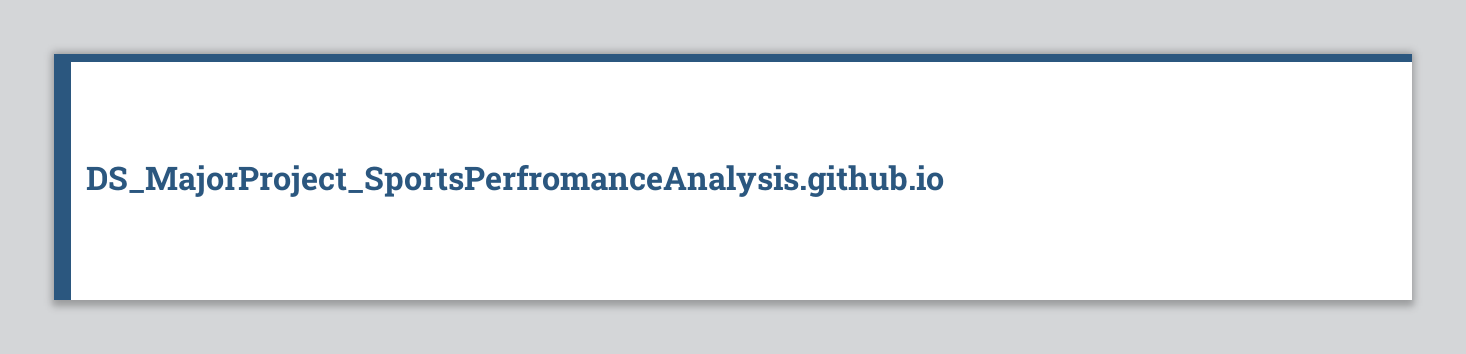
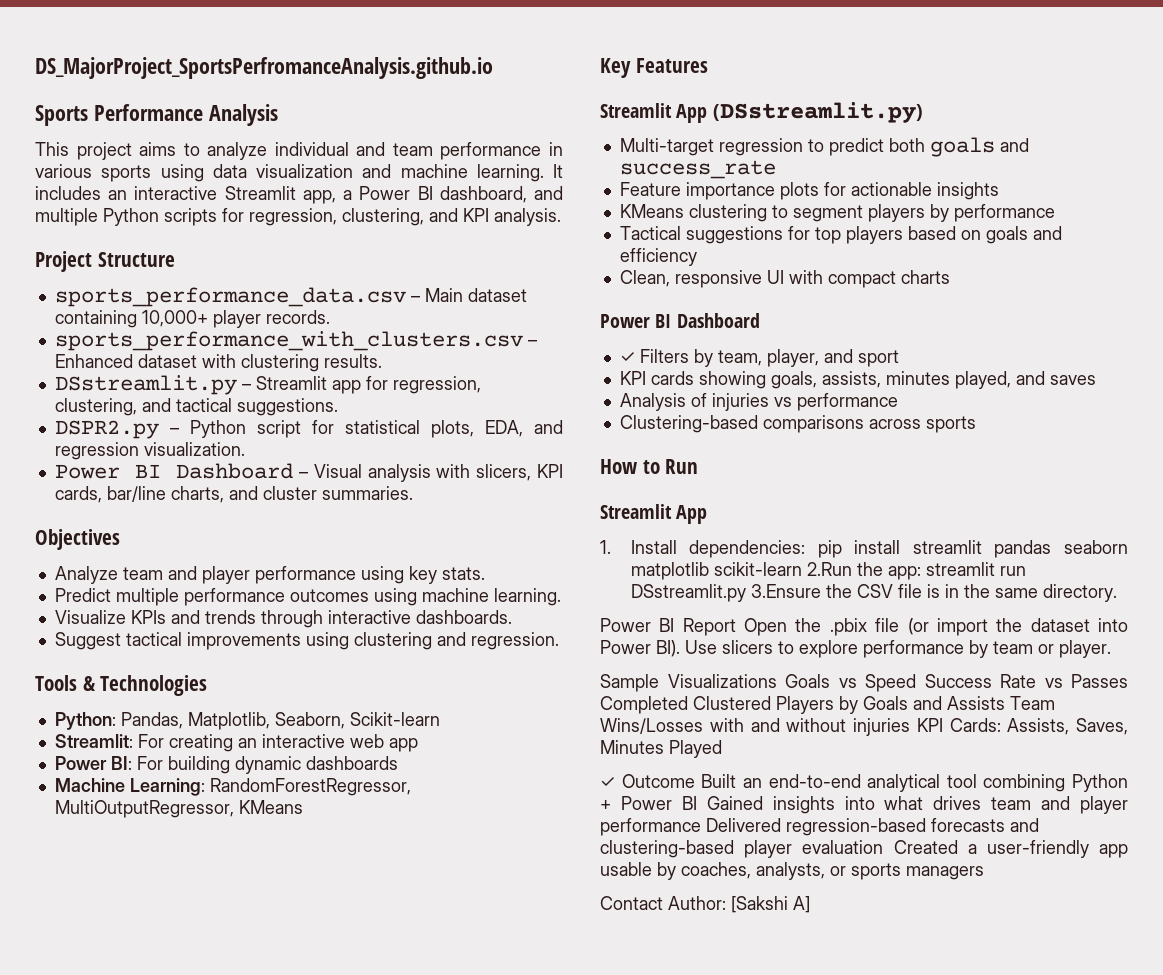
(944, 180) none -> [35,104,278,126] [35,142,563,160] [35,164,563,182] [35,186,563,204] [35,208,561,226] [35,251,175,272] [54,287,527,307] [54,310,330,328] [54,331,537,351] [54,354,382,372] [54,375,481,395] [54,398,338,416] [54,420,563,439] [54,442,245,460] [54,463,563,482] [54,486,413,503] [35,529,120,550] [54,566,485,584] [54,588,561,606] [54,610,512,628] [54,632,559,650] [35,675,208,696] [54,712,440,730] [54,734,418,752] [54,756,398,774] [54,778,411,796] [54,800,303,818] [600,58,708,78] [600,102,923,123] [619,137,1029,157] [619,160,776,179] [619,182,999,200] [619,204,1055,222] [619,226,1062,244] [619,248,697,266] [619,270,950,288] [600,313,760,328] [619,349,899,367] [619,371,1096,389] [619,393,898,411] [619,415,976,433] [600,459,699,474] [600,504,708,524] [600,540,1128,558] [630,562,1026,580] [630,584,1117,602] [600,618,1128,636] [600,640,1111,658] [600,674,1128,692] [600,696,1055,714] [600,718,1128,736] [600,740,722,758] [600,774,1128,792] [600,796,1128,814] [600,818,1039,836] [600,840,1128,858] [600,862,984,880] [600,896,810,913] // Sports Performance Analysis // This project aims to analyze individual and team performance in various sports using data visualization and machine learning. It includes an interactive Streamlit app, a Power BI dashboard, and multiple Python scripts for regression, clustering, and KPI analysis. // Project Structure // sports_performance_data.csv – Main dataset containing 10,000+ player records. // sports_performance_with_clusters.csv – Enhanced dataset with clustering results. // DSstreamlit.py – Streamlit app for regression, clustering, and tactical suggestions. // DSPR2.py – Python script for statistical plots, EDA, and regression visualization. // Power BI Dashboard – Visual analysis with slicers, KPI cards, bar/line charts, and cluster summaries. // Objectives // Analyze team and player performance using key stats. // Predict multiple performance outcomes using machine learning. // Visualize KPIs and trends through interactive dashboards. // Suggest tactical improvements using clustering and regression. // Tools & Technologies // Python: Pandas, Matplotlib, Seaborn, Scikit-learn // Streamlit: For creating an interactive web app // Power BI: For building dynamic dashboards // Machine Learning: RandomForestRegressor, MultiOutputRegressor, KMeans // Key Features // Streamlit App (DSstreamlit.py) // Multi-target regression to predict both goals and success_rate // Feature importance plots for actionable insights // KMeans clustering to segment players by performance // Tactical suggestions for top players based on goals and efficiency // Clean, responsive UI with compact charts // Power BI Dashboard // ✓ Filters by team, player, and sport // KPI cards showing goals, assists, minutes played, and saves // Analysis of injuries vs performance // Clustering-based comparisons across sports // How to Run // Streamlit App // 1. Install dependencies: pip install streamlit pandas seaborn matplotlib scikit-learn 2.Run the app: streamlit run DSstreamlit.py 3.Ensure the CSV file is in the same directory. // Power BI Report Open the .pbix file (or import the dataset into Power BI). Use slicers to explore performance by team or player. // Sample Visualizations Goals vs Speed Success Rate vs Passes Completed Clustered Players by Goals and Assists Team Wins/Losses with and without injuries KPI Cards: Assists, Saves, Minutes Played // ✓ Outcome Built an end-to-end analytical tool combining Python + Power BI Gained insights into what drives team and player performance Delivered regression-based forecasts and clustering-based player evaluation Created a user-friendly app usable by coaches, analysts, or sports managers // Contact Author: [Sakshi A]

